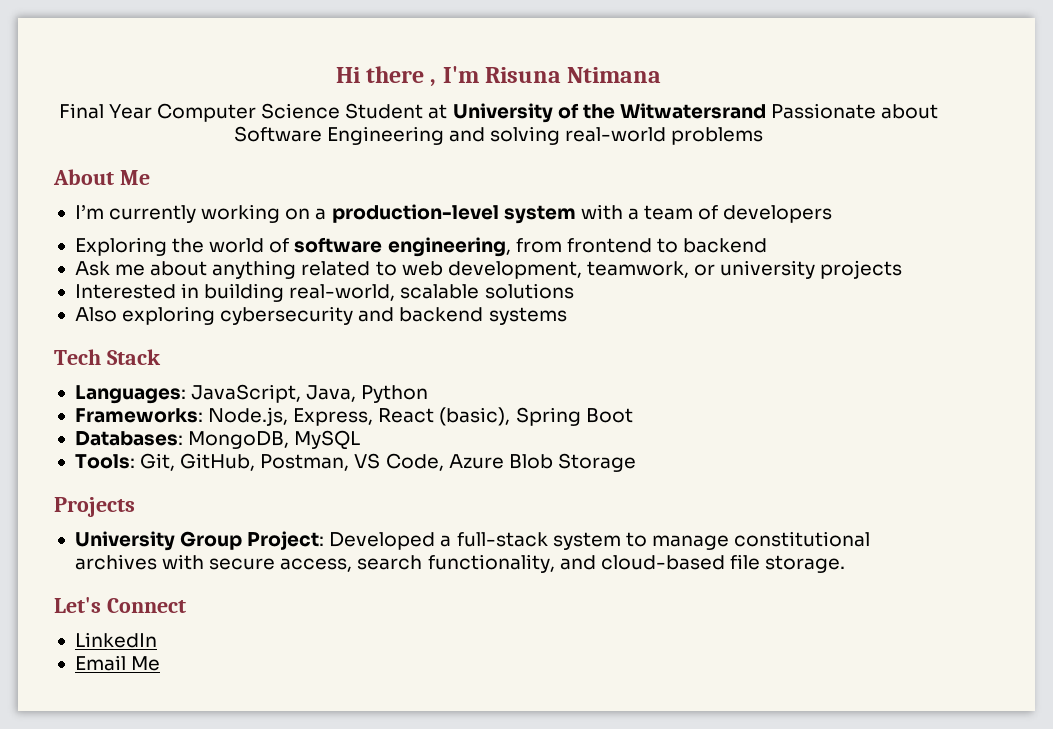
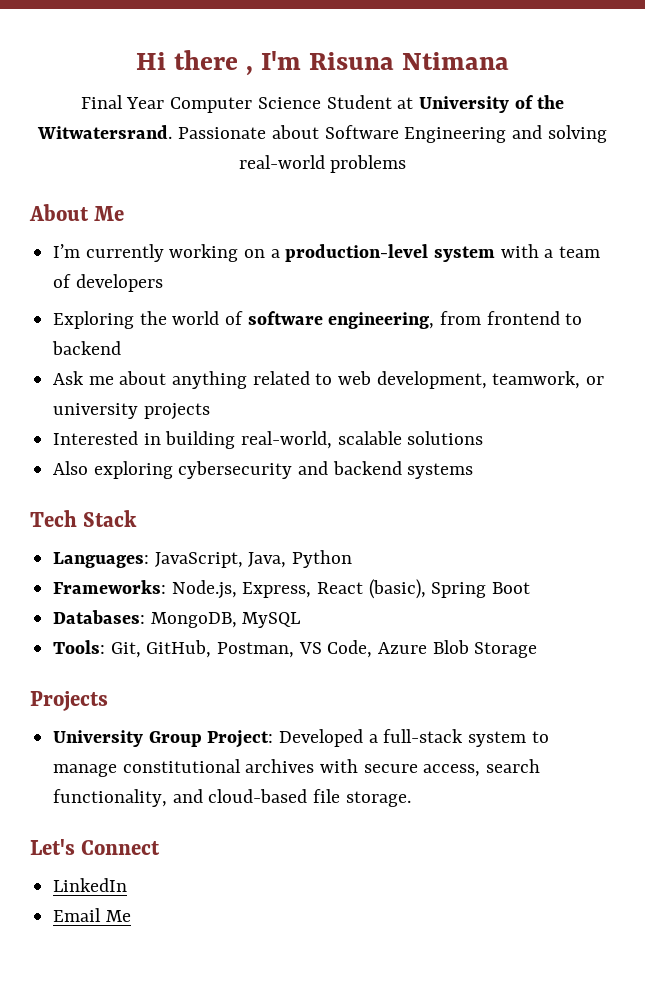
[619,103,766,119] Witwatersrand -> [37,125,173,139] Witwatersrand.

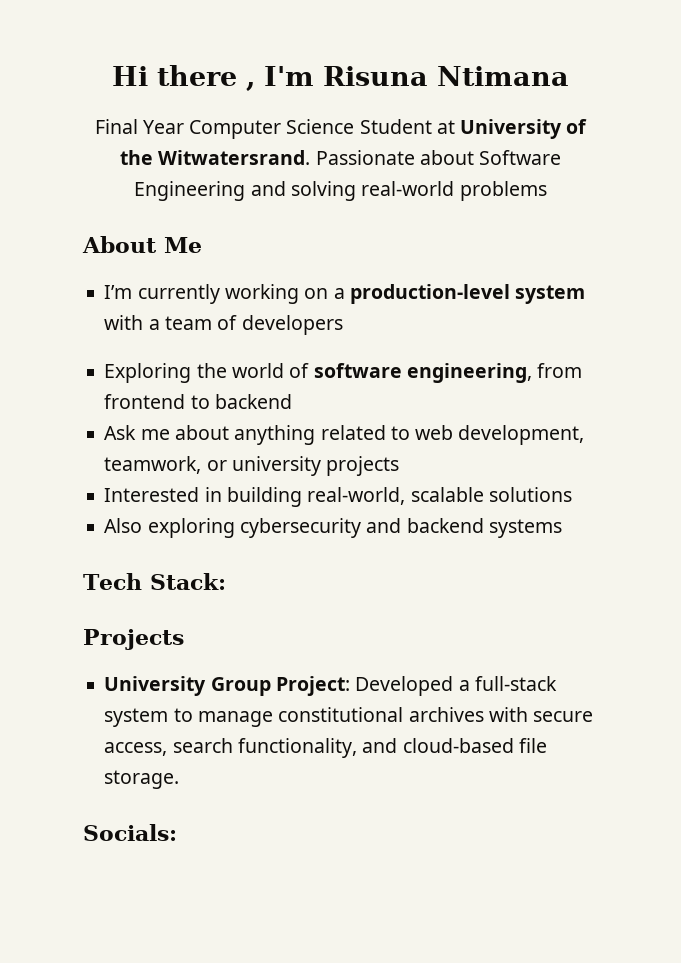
[83,510,138,527] [53,550,353,568] [53,579,531,599] [53,610,301,628] [53,640,538,658] Stack // Languages: JavaScript, Java, Python // Frameworks: Node.js, Express, React (basic), Spring Boot // Databases: MongoDB, MySQL // Tools: Git, GitHub, Postman, VS Code, Azure Blob Storage -> [149,573,226,590] Stack:
[30,839,161,855] [53,878,128,892] [53,908,131,922] Let's Connect // LinkedIn // Email Me -> [83,824,177,841] Socials:

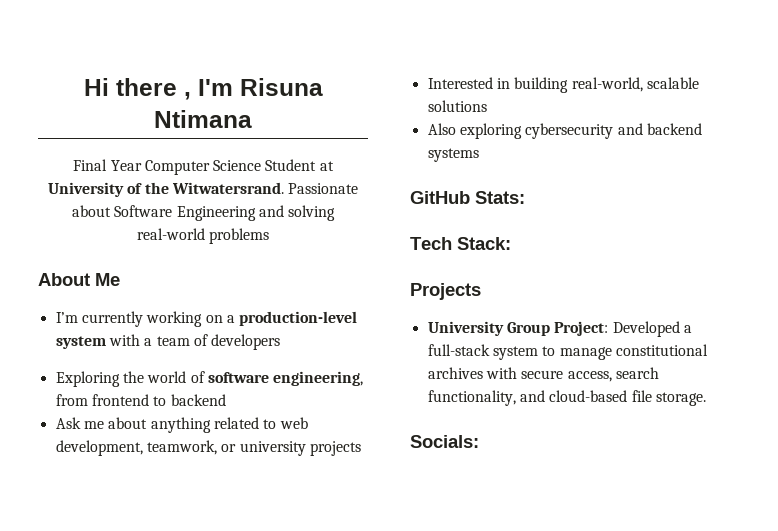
(562, 528) none -> [410,191,525,204] // GitHub Stats:

